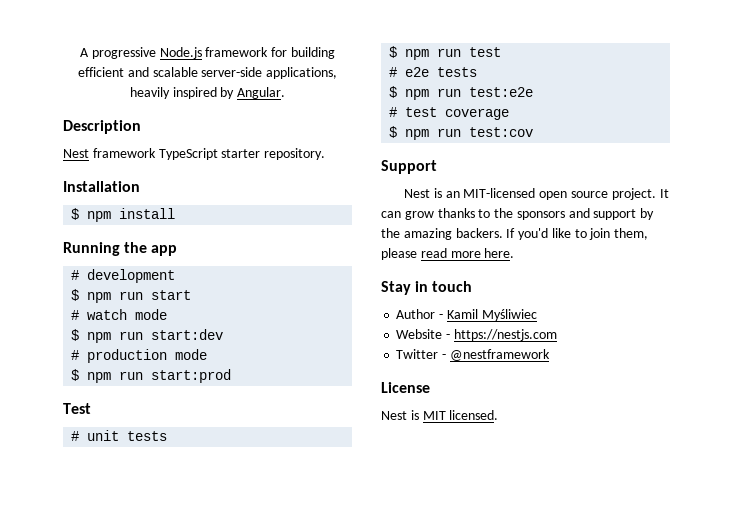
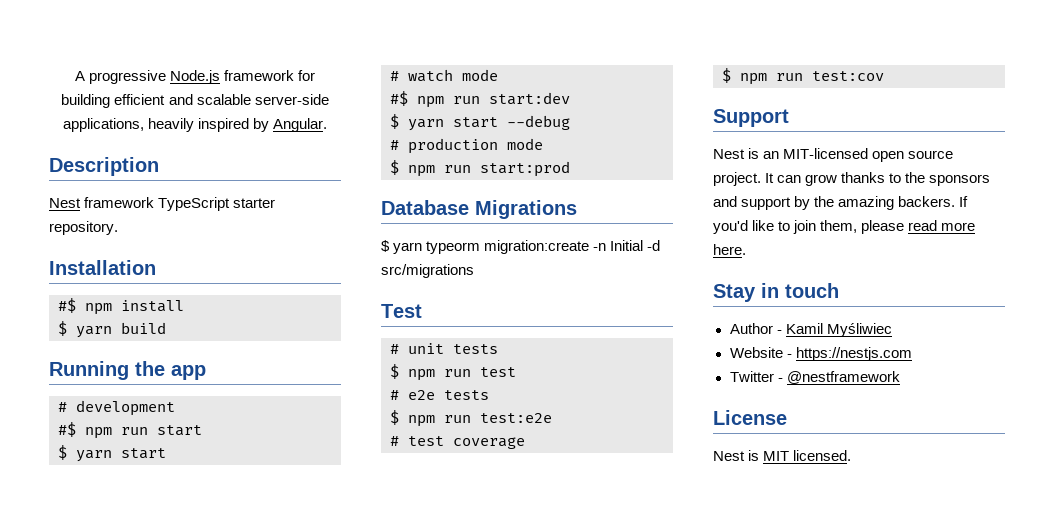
[71,208,80,220] $ -> [58,298,76,313] #$
(176, 213) none -> [58,321,166,338] // $ yarn build
[71,289,80,301] $ -> [58,422,76,437] #$
(192, 295) none -> [58,445,166,462] // $ yarn start
[71,329,80,341] $ -> [390,91,408,106] #$
(224, 334) none -> [390,114,570,131] // $ yarn start --debug
(232, 376) none -> [381,200,577,219] [381,240,661,254] [381,264,474,278] // Database Migrations // $ yarn typeorm migration:create -n Initial -d src/migrations

